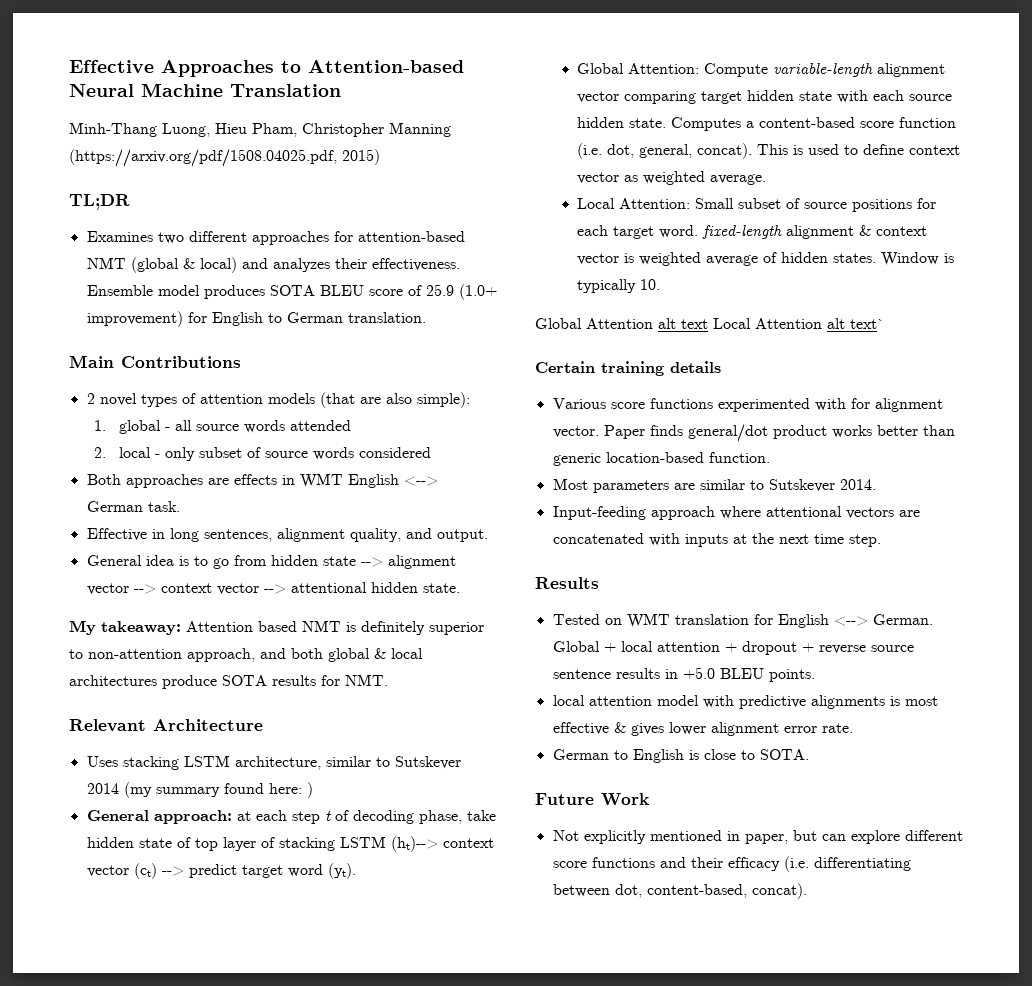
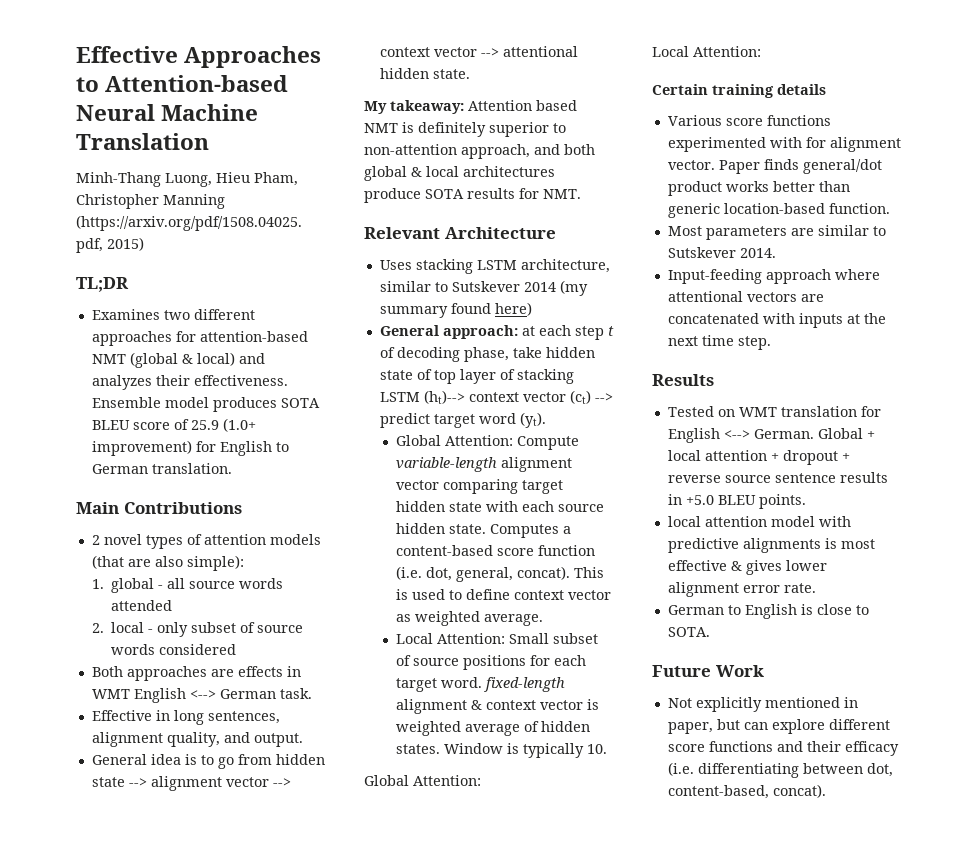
[268,782,313,798] here: ) -> [494,302,532,316] here)
[586,318,885,329] Attention alt text Local Attention alt text` -> [413,775,481,786] [652,46,761,57] Attention: // Local Attention:

